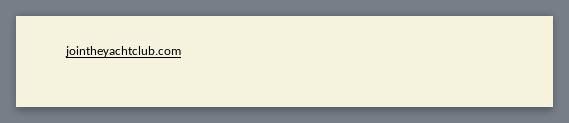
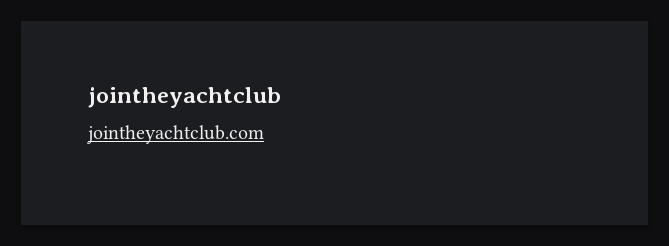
(65, 51) none -> [88,87,281,108] jointheyachtclub //

